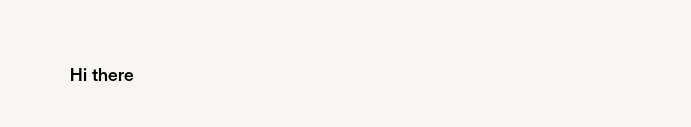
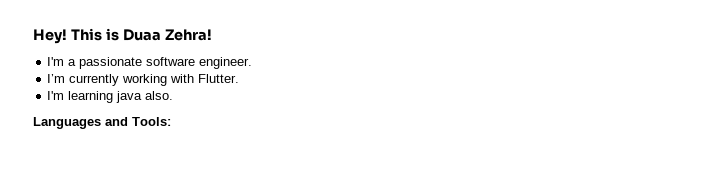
[70,68,134,81] Hi there -> [33,28,212,44] [47,57,253,69] [47,74,240,86] [47,91,174,103] [33,117,171,129] Hey! This is Duaa Zehra! // I'm a passionate software engineer. // I’m currently working with Flutter. // I'm learning java also. // Languages and Tools:

